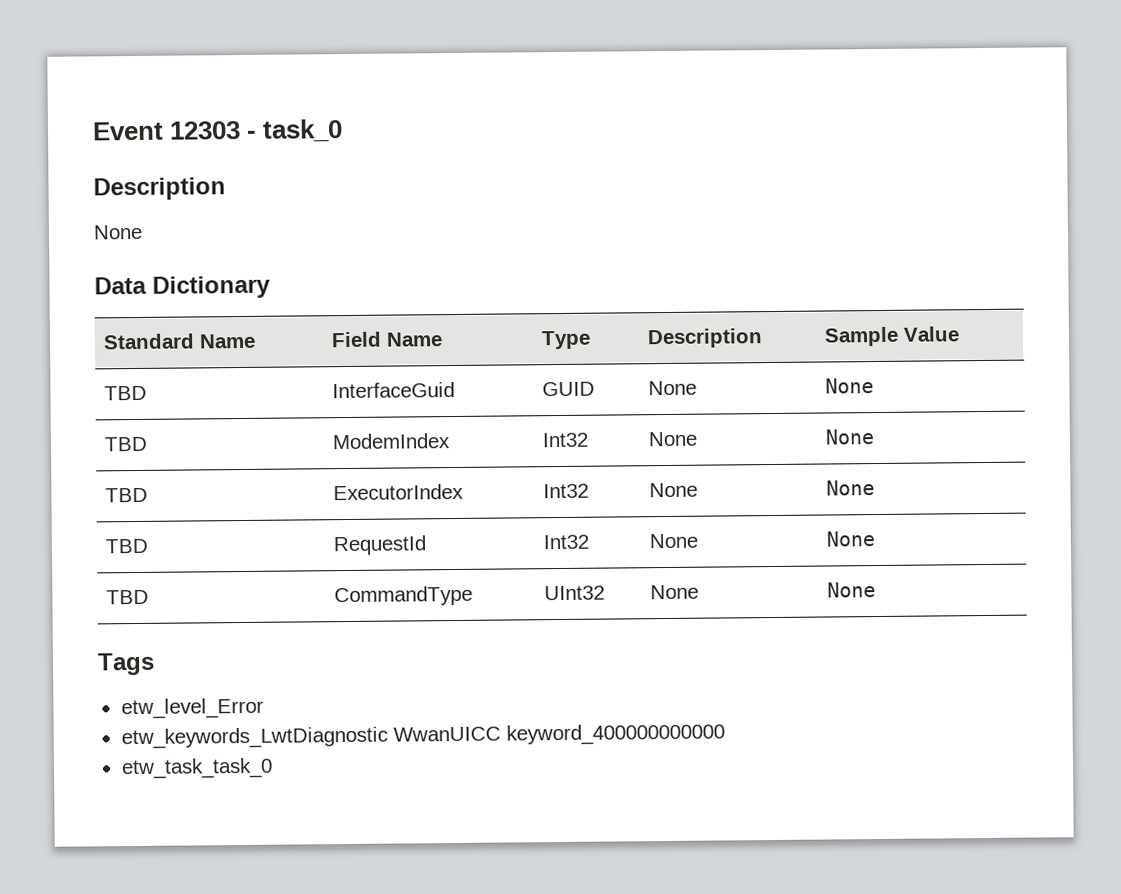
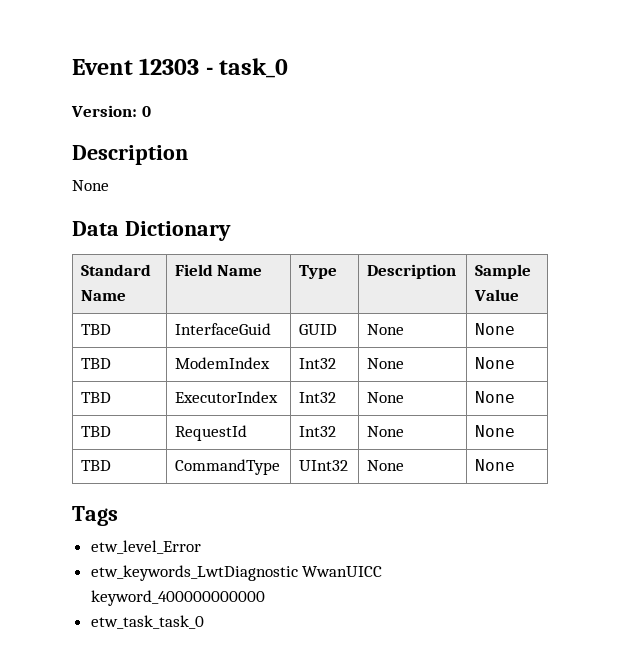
(344, 130) none -> [71,105,151,117] // Version: 0

